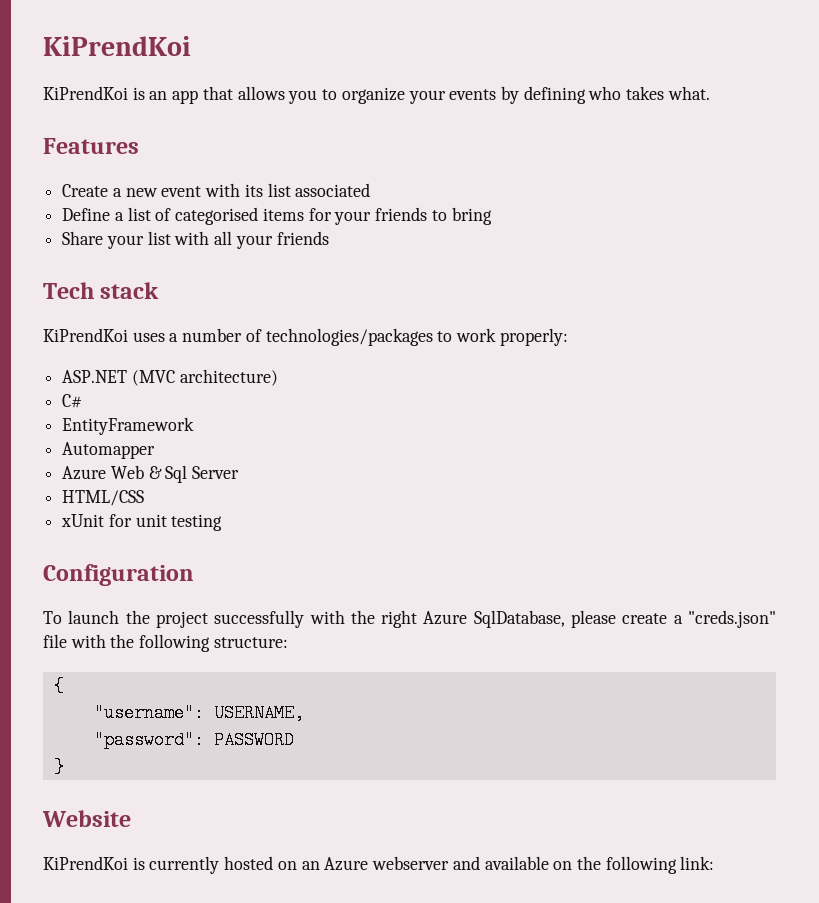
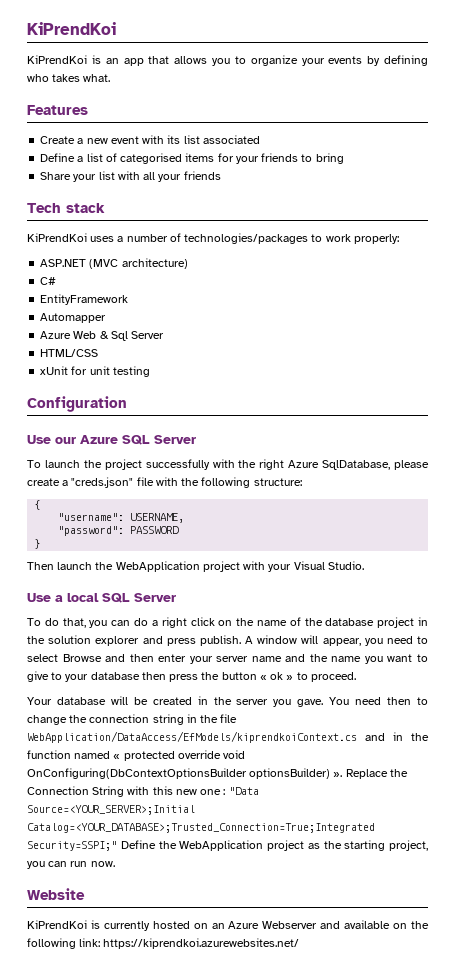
(194, 575) none -> [27,435,196,445] // Use our Azure SQL Server
(64, 767) none -> [27,561,364,572] [27,593,176,603] [27,617,428,628] [27,635,429,646] [27,654,429,664] [27,671,356,682] [27,696,428,707] [27,714,238,725] [27,731,429,743] [27,750,246,761] [27,768,408,779] [27,786,259,797] [27,805,195,815] [27,823,375,833] [27,840,428,851] [27,861,115,869] // Then launch the WebApplication project with your Visual Studio. // Use a local SQL Server // To do that, you can do a right click on the name of the database project in the solution explorer and press publish. A window will appear, you need to select Browse and then enter your server name and the name you want to give to your database then press the button « ok » to proceed. // Your database will be created in the server you gave. You need then to change the connection string in the file WebApplication/DataAccess/EfModels/kiprendkoiContext.cs and in the function named « protected override void OnConfiguring(DbContextOptionsBuilder optionsBuilder) ». Replace the Connection String with this new one : "Data Source=<YOUR_SERVER>;Initial Catalog=<YOUR_DATABASE>;Trusted_Connection=True;Integrated Security=SSPI;" Define the WebApplication project as the starting project, you can run now.
[372,856,450,870] webserver -> [262,921,318,929] Webserver
(715, 863) none -> [103,938,300,949] https://kiprendkoi.azurewebsites.net/

